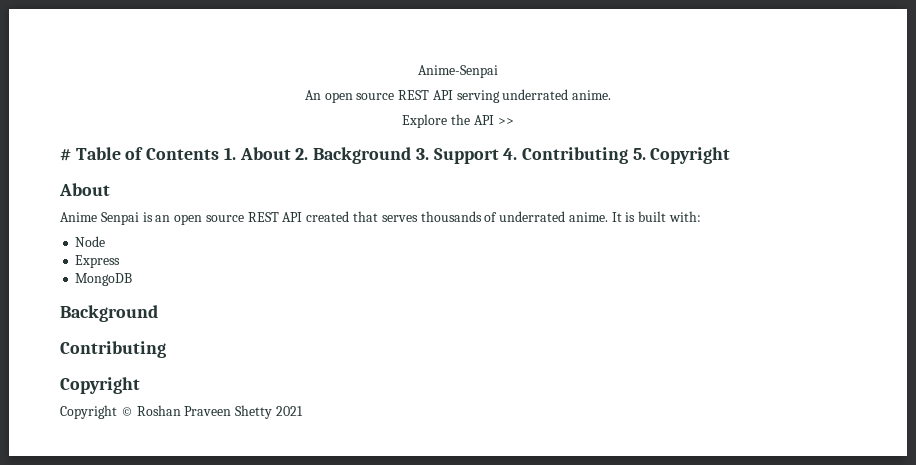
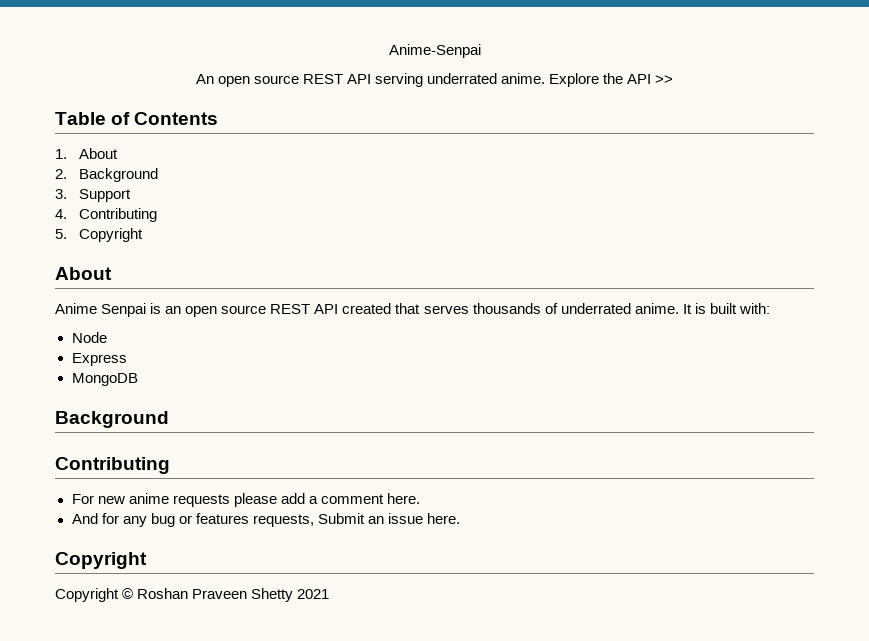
(612, 95) // -> (546, 78) none
[60,149,71,161] # -> (674, 79) none
(220, 154) none -> (219, 118) //
(291, 153) none -> (119, 153) //
(412, 155) none -> (159, 175) //
(499, 156) none -> (132, 195) //
(628, 155) none -> (158, 215) //
(166, 349) none -> [71,493,420,507] [71,513,461,527] // For new anime requests please add a comment here. // And for any bug or features requests, Submit an issue here.

